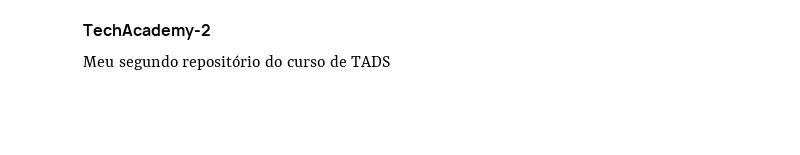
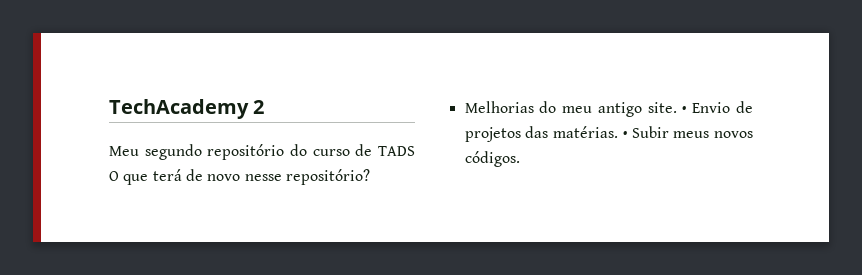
[83,24,211,40] TechAcademy-2 -> [109,99,265,119] TechAcademy 2
(391, 61) none -> [109,169,370,185] [464,101,753,117] [464,126,753,142] [464,151,520,167] O que terá de novo nesse repositório? // Melhorias do meu antigo site. • Envio de projetos das matérias. • Subir meus novos códigos.

